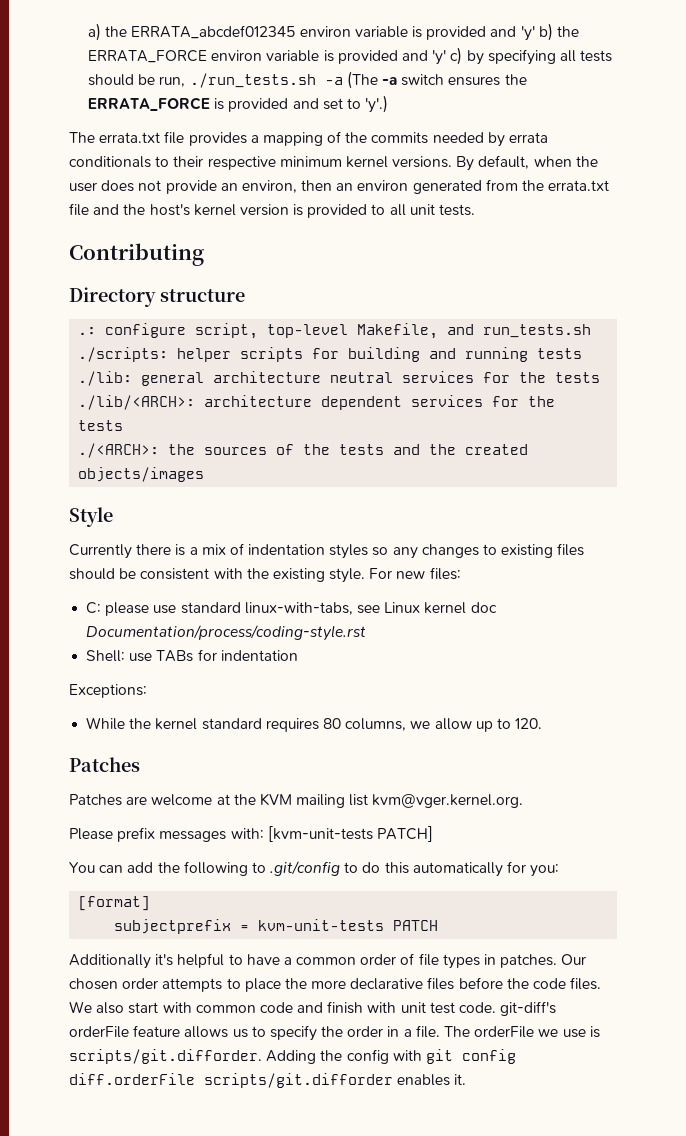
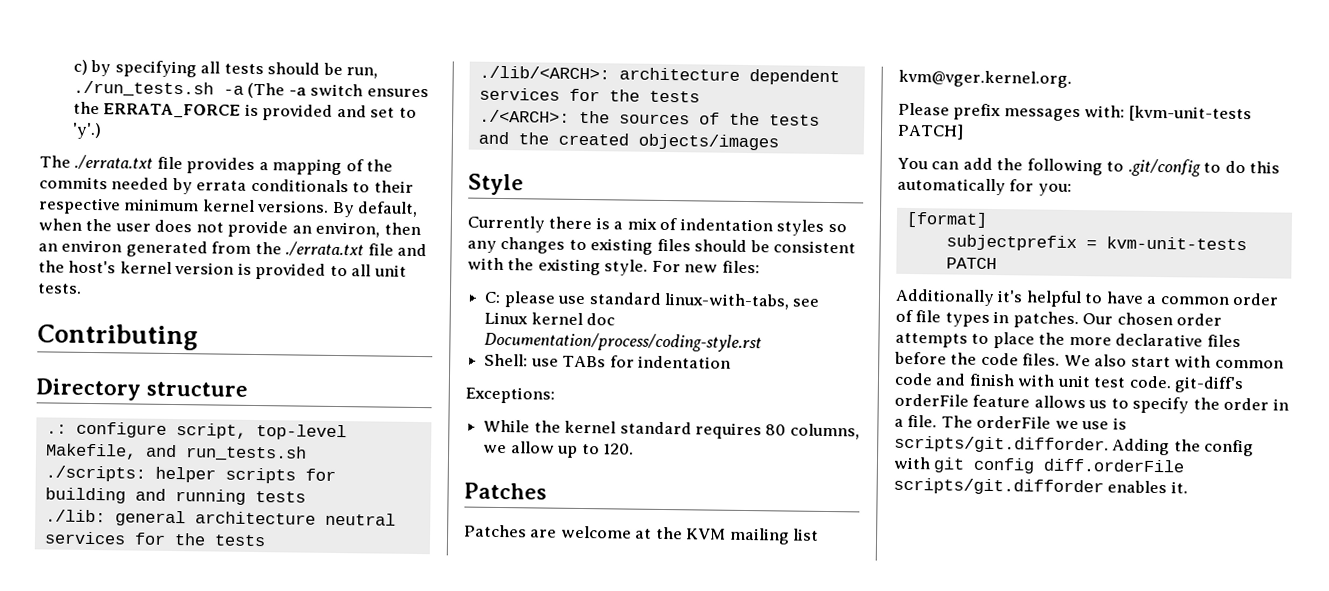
[88,23,579,41] [88,50,447,65] a) the ERRATA_abcdef012345 environ variable is provided and 'y' b) the ERRATA_FORCE environ variable is provided and 'y' -> (72, 67) none
[99,132,161,143] errata.txt -> [74,154,154,170] ./errata.txt
[548,180,610,191] errata.txt -> [285,241,365,257] ./errata.txt

